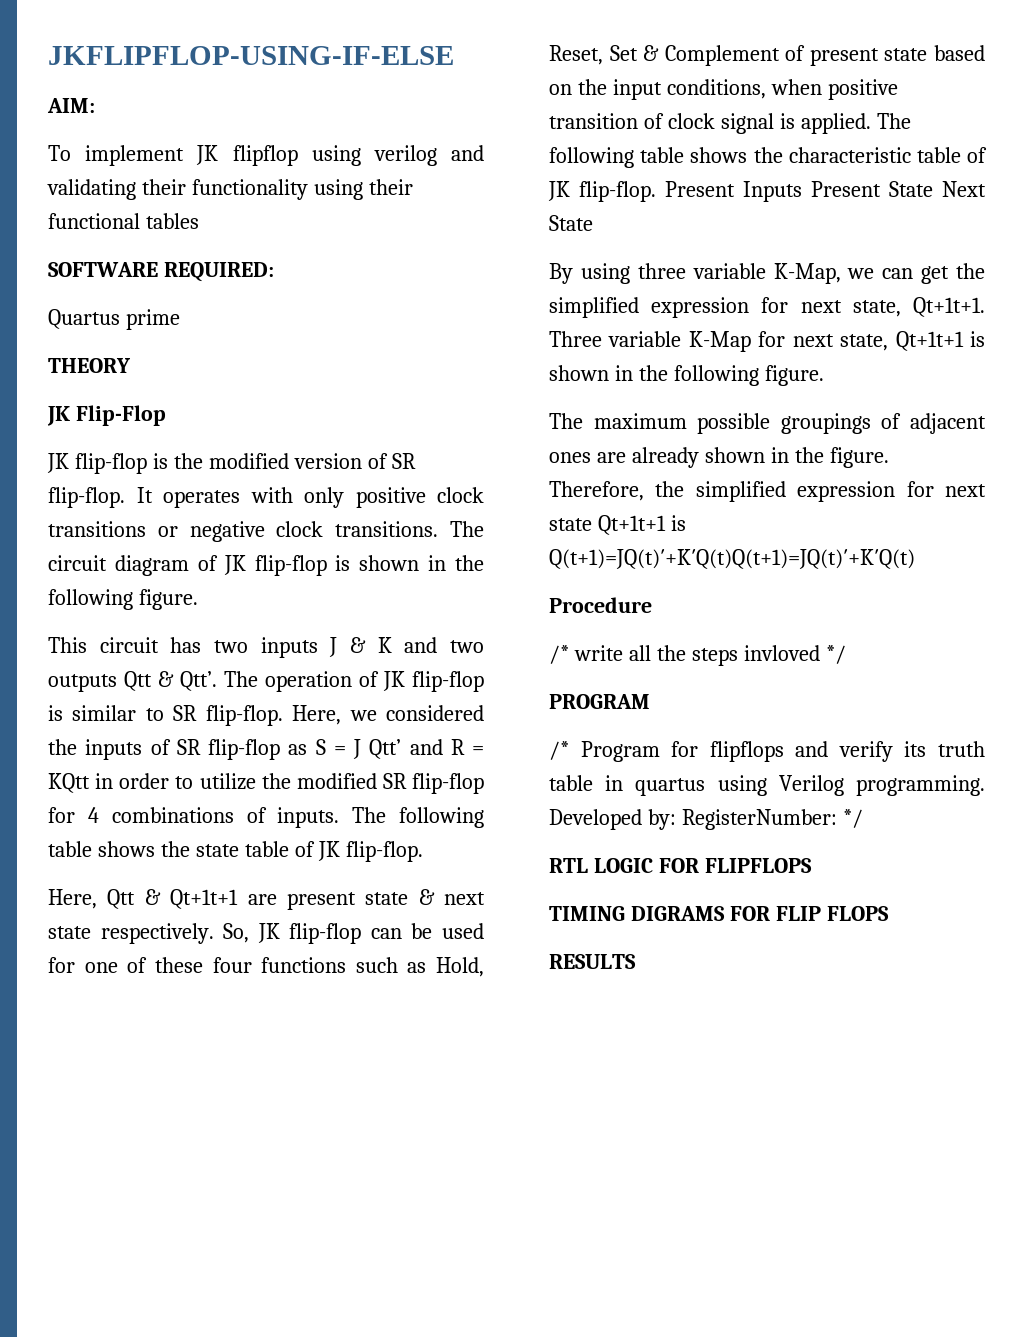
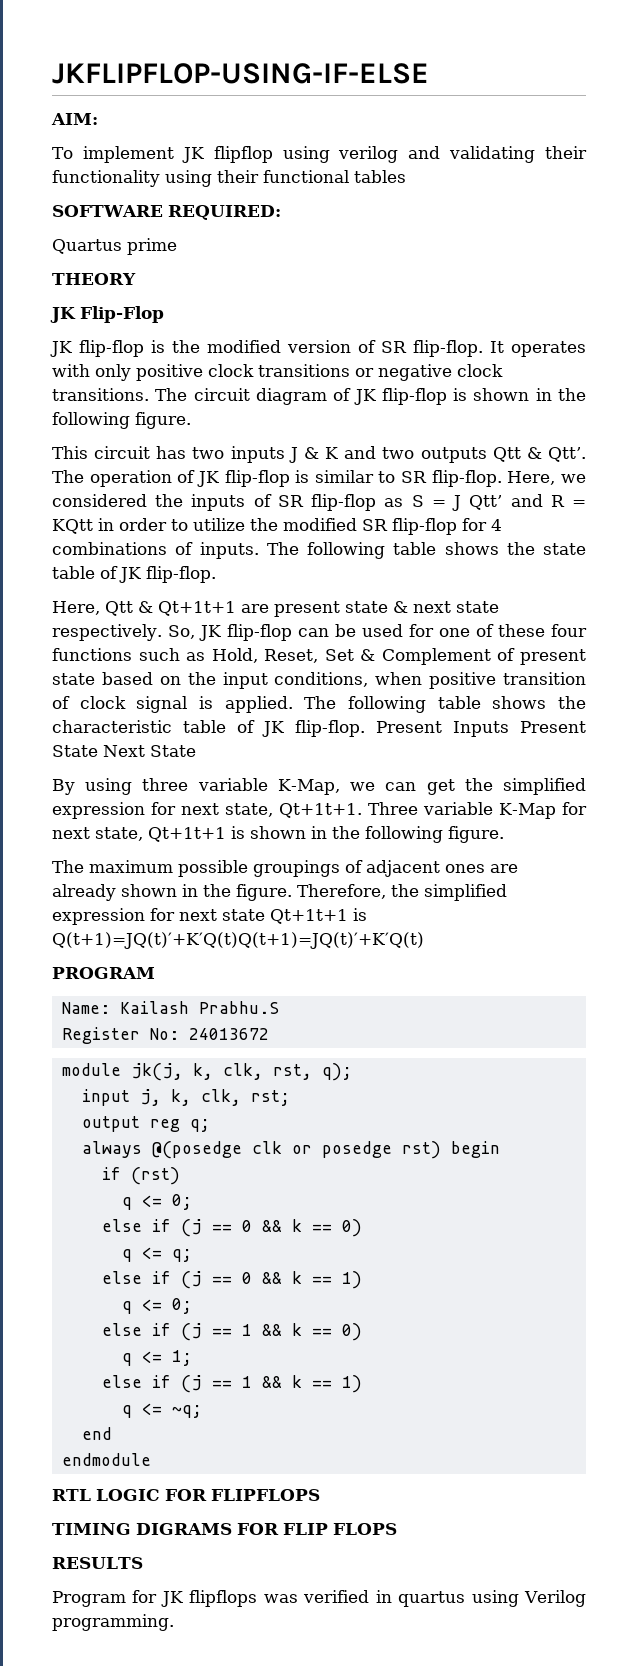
[549,597,652,613] [549,645,846,666] [549,694,650,709] [549,741,985,762] [549,775,985,796] [549,809,863,830] Procedure // /* write all the steps invloved */ // PROGRAM // /* Program for flipflops and verify its truth table in quartus using Verilog programming. Developed by: RegisterNumber: */ -> [52,967,155,979] [61,1001,279,1014] [61,1027,269,1044] [61,1063,352,1081] [81,1089,290,1106] [81,1116,210,1132] [81,1141,500,1159] [101,1167,180,1185] [121,1194,192,1210] [101,1219,362,1237] [121,1247,192,1262] [101,1271,362,1289] [121,1298,192,1314] [101,1323,362,1341] [121,1350,192,1366] [101,1375,362,1393] [121,1403,202,1418] [81,1427,112,1440] [61,1453,151,1466] PROGRAM // Name: Kailash Prabhu.S // Register No: 24013672 // module jk(j, k, clk, rst, q); // input j, k, clk, rst; // output reg q; // always @(posedge clk or posedge rst) begin // if (rst) // q <= 0; // else if (j == 0 && k == 0) // q <= q; // else if (j == 0 && k == 1) // q <= 0; // else if (j == 1 && k == 0) // q <= 1; // else if (j == 1 && k == 1) // q <= ~q; // end // endmodule
(636, 961) none -> [52,1590,587,1607] [52,1614,174,1631] // Program for JK flipflops was verified in quartus using Verilog programming.

